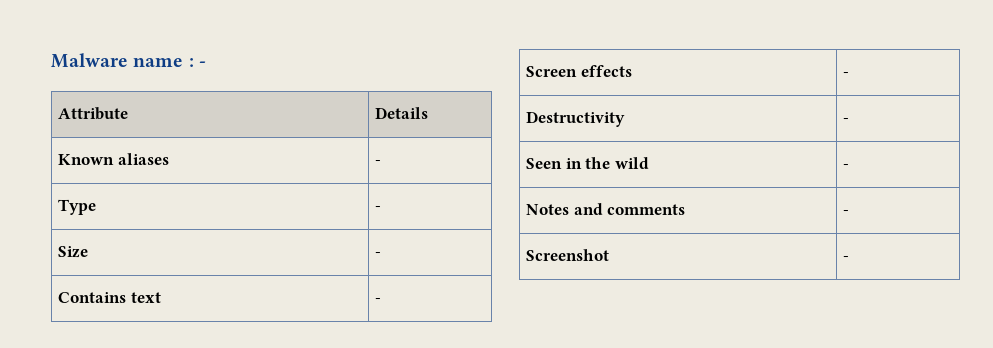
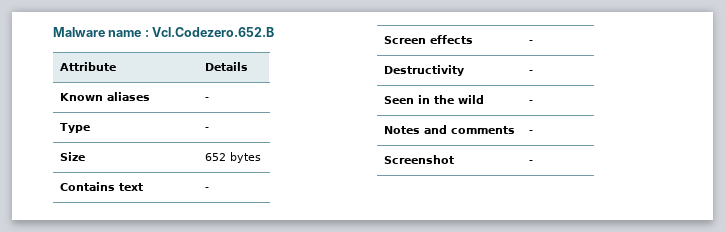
[198,61,206,67] - -> [152,27,275,37] Vcl.Codezero.652.B
[375,252,382,257] - -> [204,152,261,163] 652 bytes

